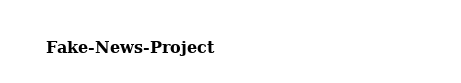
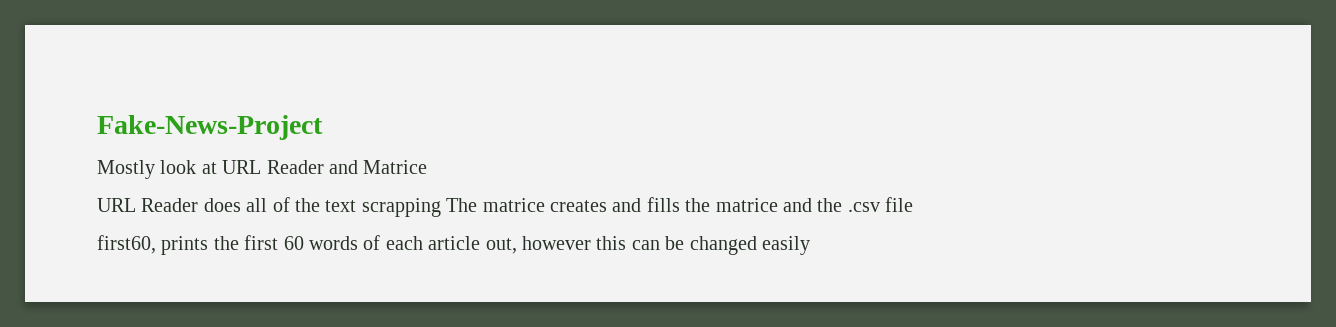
(215, 48) none -> [97,160,428,179] [97,197,914,217] [97,235,810,255] // Mostly look at URL Reader and Matrice // URL Reader does all of the text scrapping The matrice creates and fills the matrice and the .csv file // first60, prints the first 60 words of each article out, however this can be changed easily

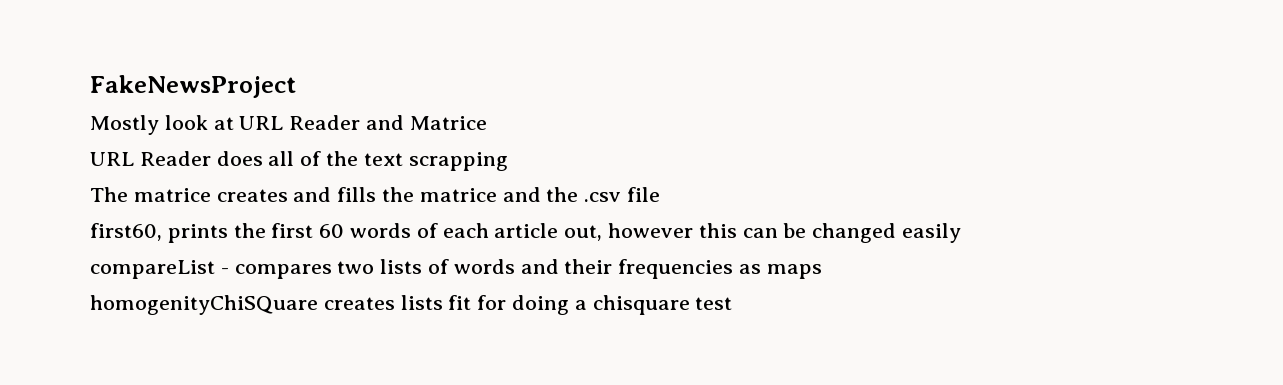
[97,115,323,140] Fake-News-Project -> [90,75,296,98] FakeNewsProject
(441, 207) none -> (508, 161) //
(810, 245) none -> [90,259,822,279] [90,295,733,315] // compareList - compares two lists of words and their frequencies as maps // homogenityChiSQuare creates lists fit for doing a chisquare test

